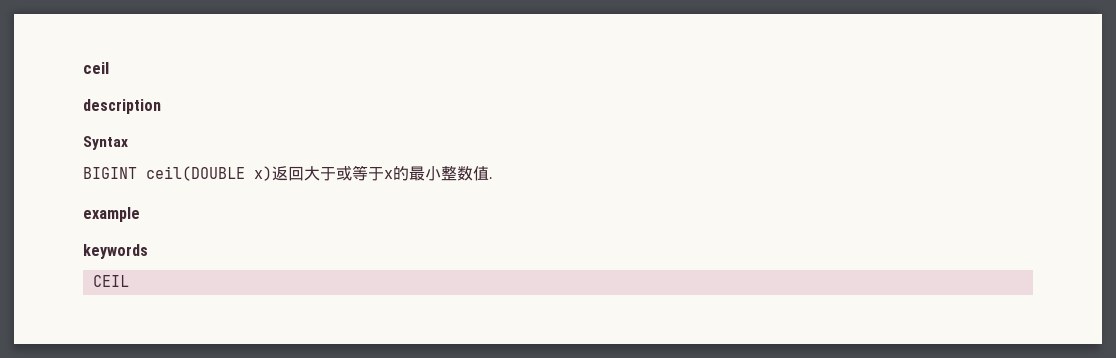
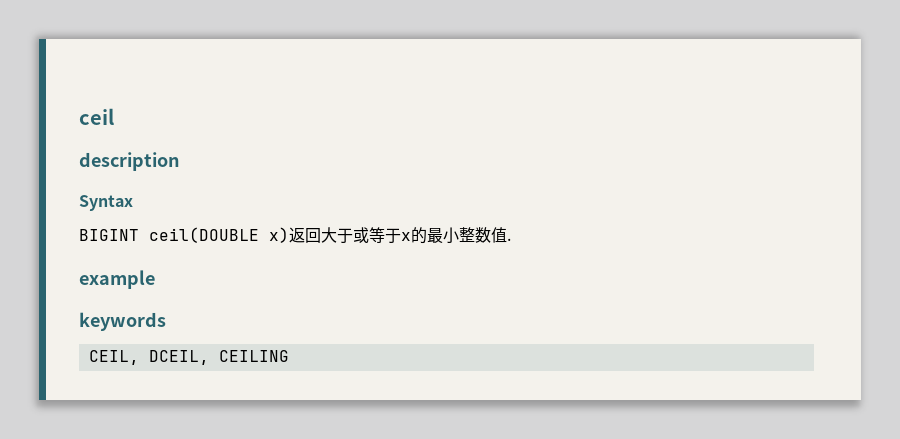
[92,275,129,287] CEIL -> [88,350,289,365] CEIL, DCEIL, CEILING

